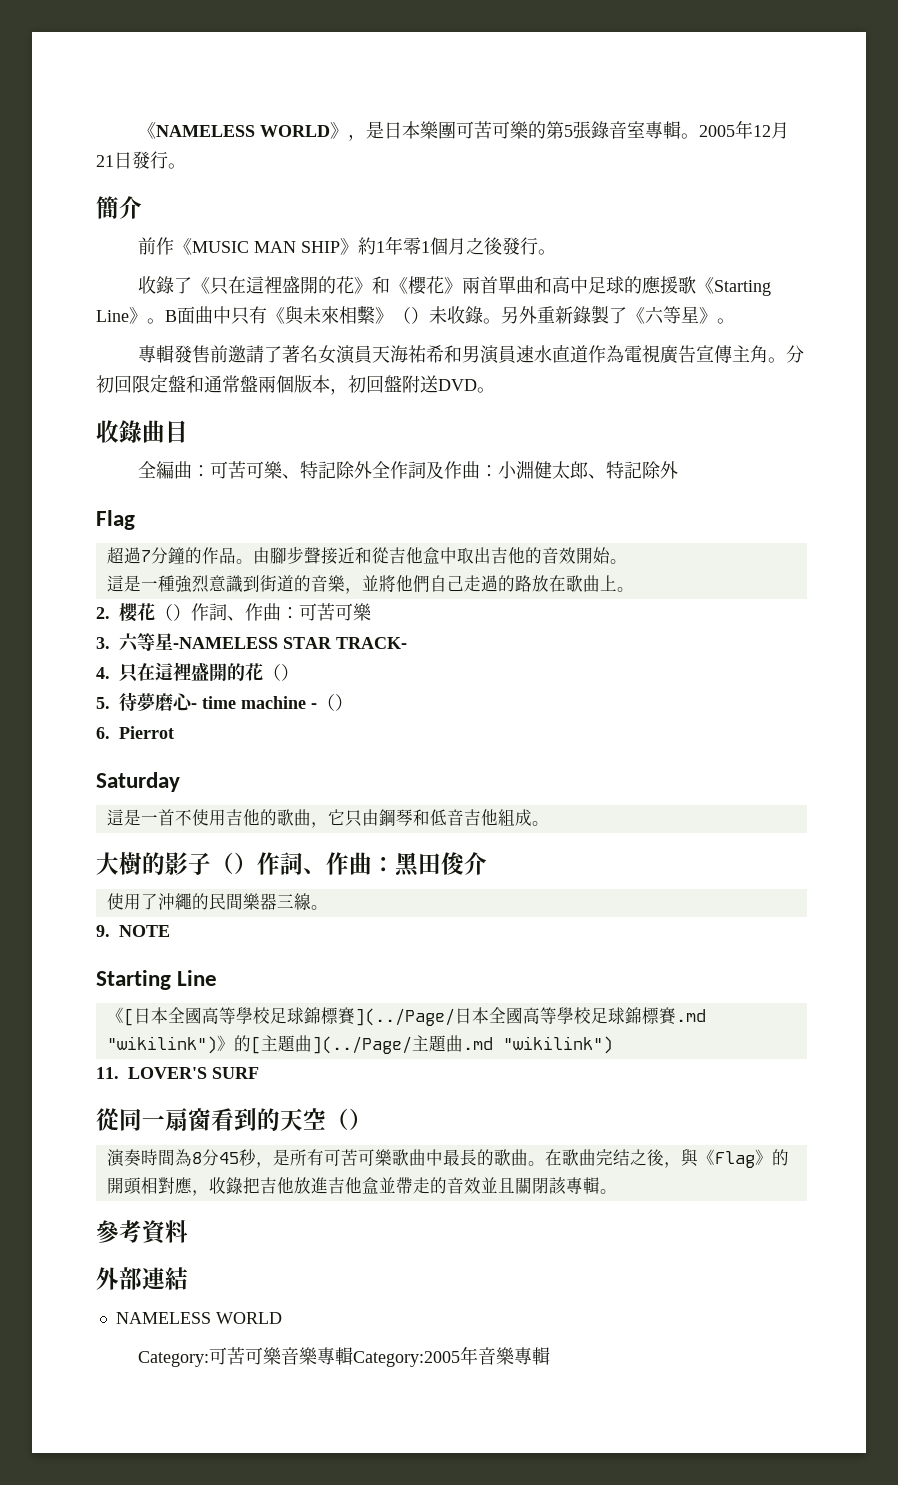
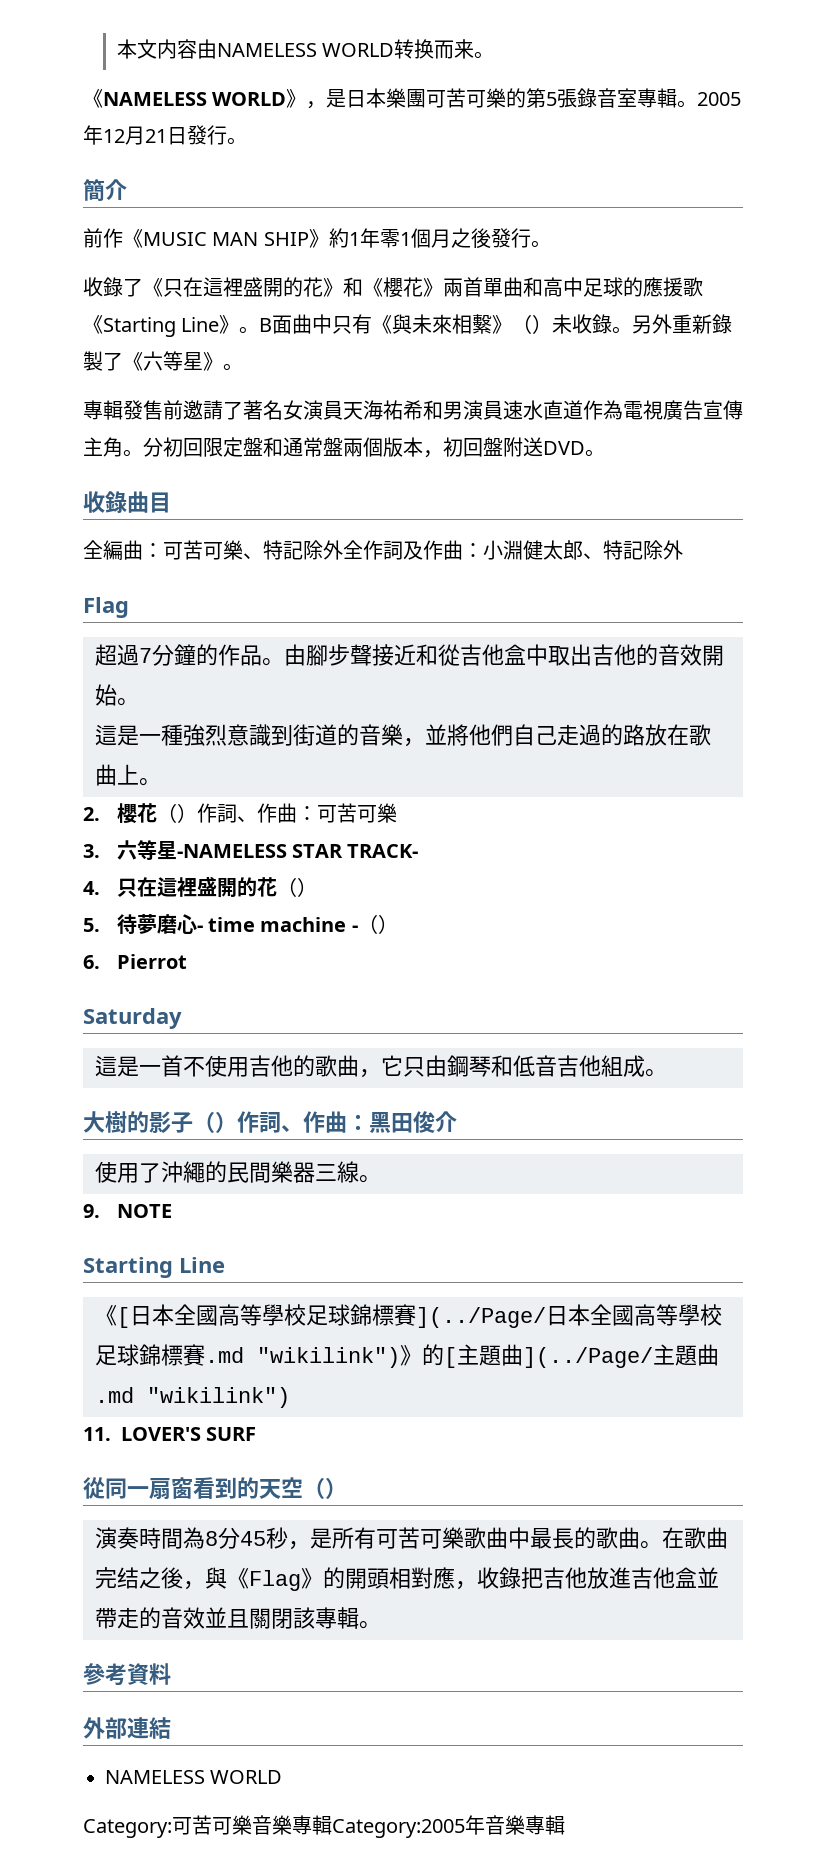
(138, 130) none -> [116,39,494,59] 本文内容由NAMELESS WORLD转换而来。 //

